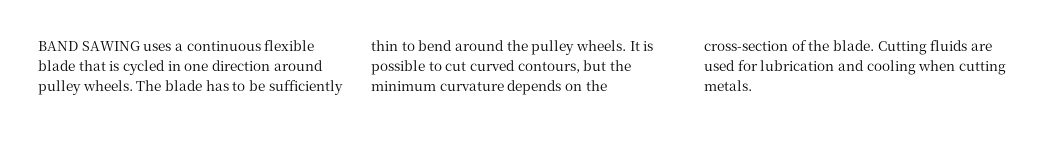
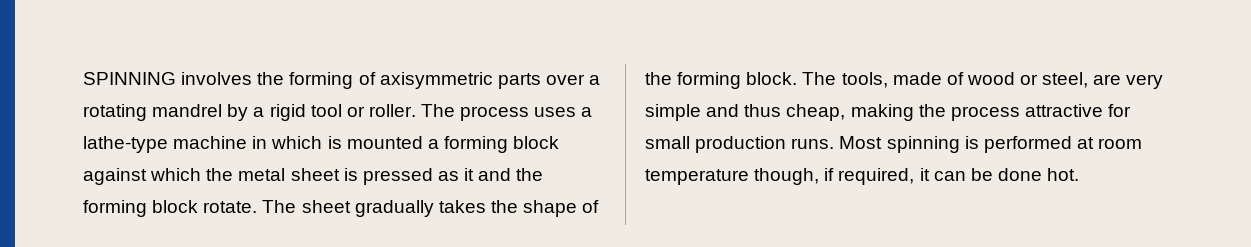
[38,40,315,51] [38,60,323,75] [38,80,343,95] [371,40,654,55] [371,60,631,75] [371,80,607,95] [704,40,992,55] [704,60,1006,75] [704,80,752,91] BAND SAWING uses a continuous flexible blade that is cycled in one direction around pulley wheels. The blade has to be sufficiently thin to bend around the pulley wheels. It is possible to cut curved contours, but the minimum curvature depends on the cross-section of the blade. Cutting fluids are used for lubrication and cooling when cutting metals. -> [83,72,601,89] [83,104,593,121] [83,136,560,153] [83,168,544,185] [83,200,600,217] [645,72,1164,89] [645,104,1132,121] [645,136,1143,153] [645,168,1080,185] SPINNING involves the forming of axisymmetric parts over a rotating mandrel by a rigid tool or roller. The process uses a lathe-type machine in which is mounted a forming block against which the metal sheet is pressed as it and the forming block rotate. The sheet gradually takes the shape of the forming block. The tools, made of wood or steel, are very simple and thus cheap, making the process attractive for small production runs. Most spinning is performed at room temperature though, if required, it can be done hot.

